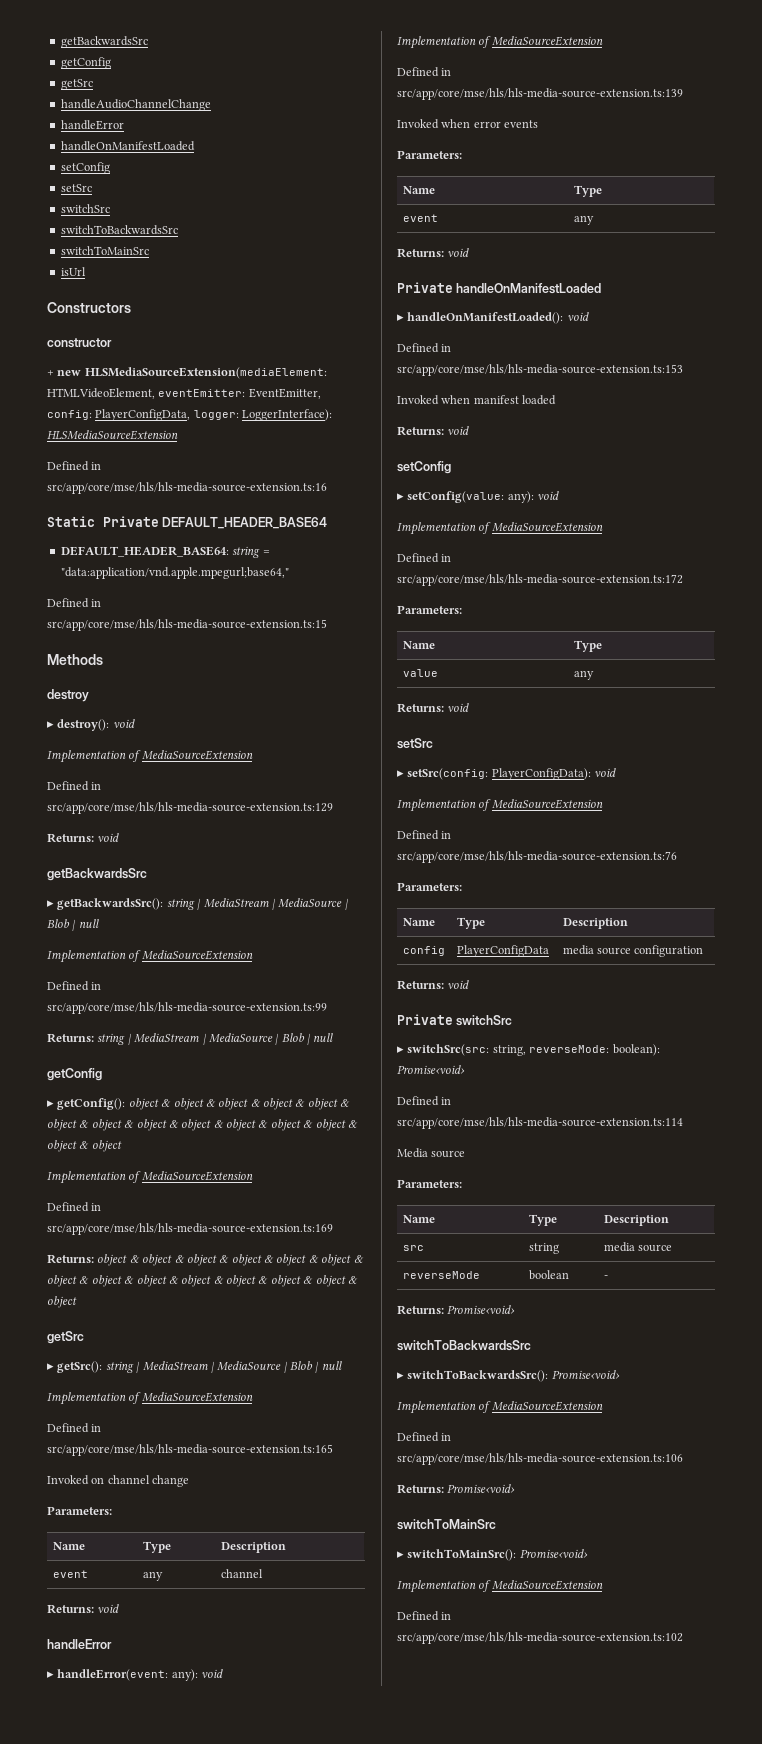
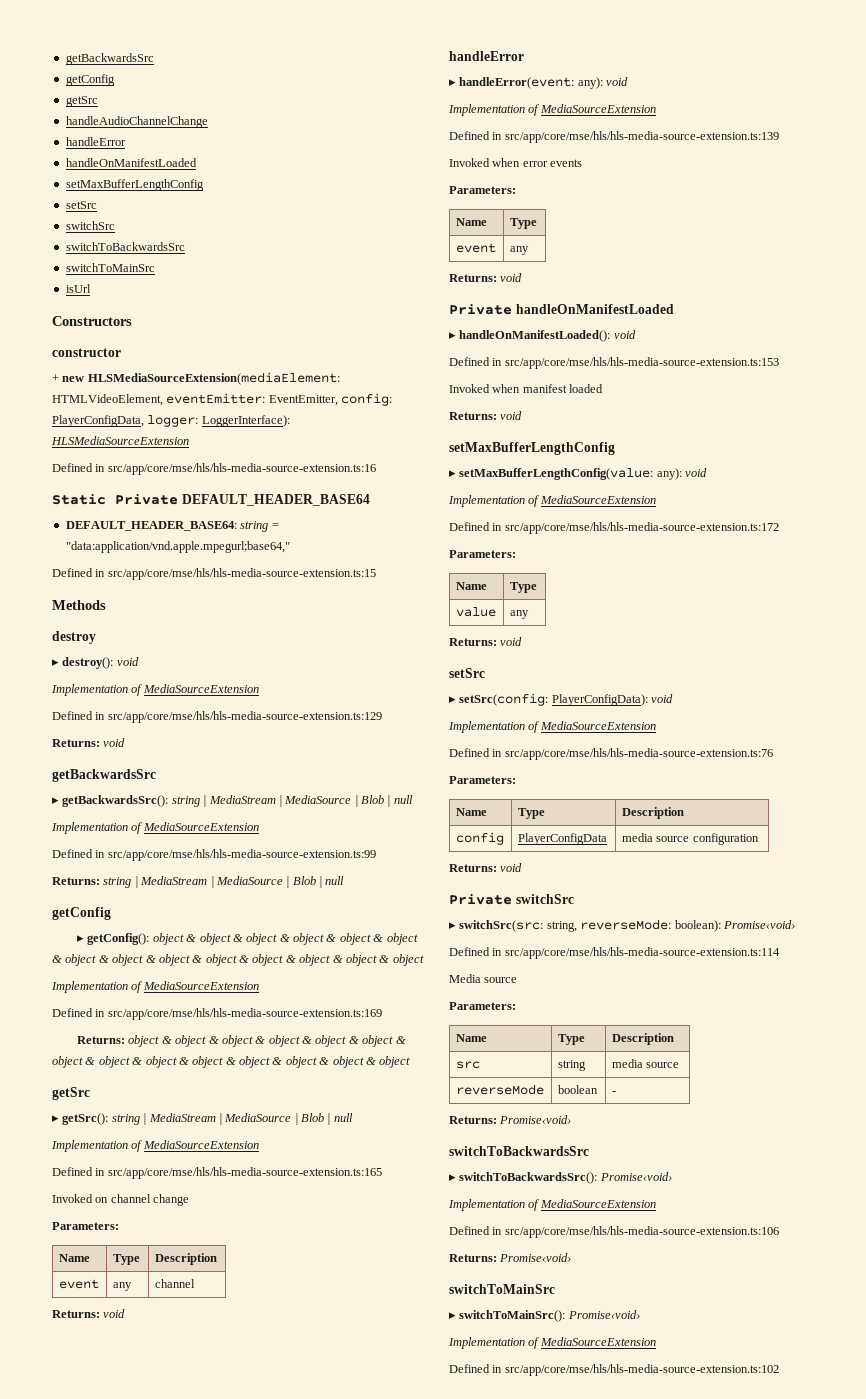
[60,162,110,174] setConfig -> [65,179,204,191] setMaxBufferLengthConfig
[397,461,451,474] [397,491,505,503] setConfig // ▸ setConfig(value: -> [449,442,615,455] [449,468,654,480] setMaxBufferLengthConfig // ▸ setMaxBufferLengthConfig(value:

